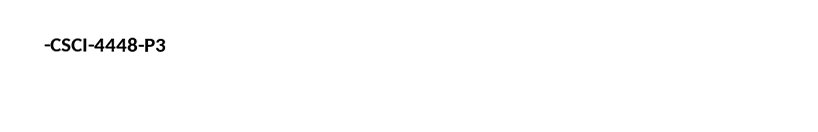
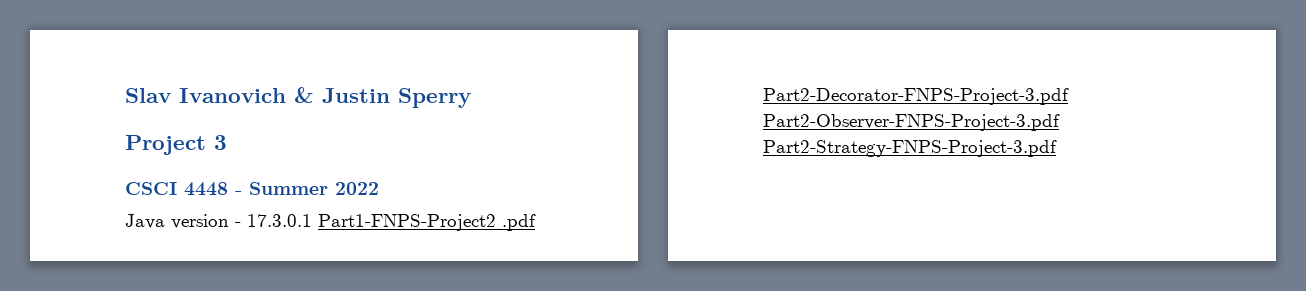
[44,37,167,52] -CSCI-4448-P3 -> [125,87,471,108] [125,135,227,155] [125,182,379,196] [125,214,536,231] [763,88,1069,105] [763,114,1060,131] [763,140,1057,157] Slav Ivanovich & Justin Sperry // Project 3 // CSCI 4448 - Summer 2022 // Java version - 17.3.0.1 Part1-FNPS-Project2 .pdf Part2-Decorator-FNPS-Project-3.pdf Part2-Observer-FNPS-Project-3.pdf Part2-Strategy-FNPS-Project-3.pdf

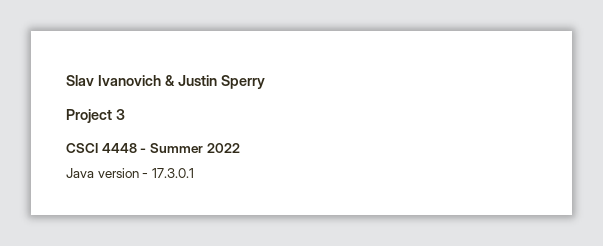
[318,214,536,231] [763,88,1069,105] [763,114,1060,131] [763,140,1057,157] Part1-FNPS-Project2 .pdf Part2-Decorator-FNPS-Project-3.pdf Part2-Observer-FNPS-Project-3.pdf Part2-Strategy-FNPS-Project-3.pdf -> (194, 173) none

